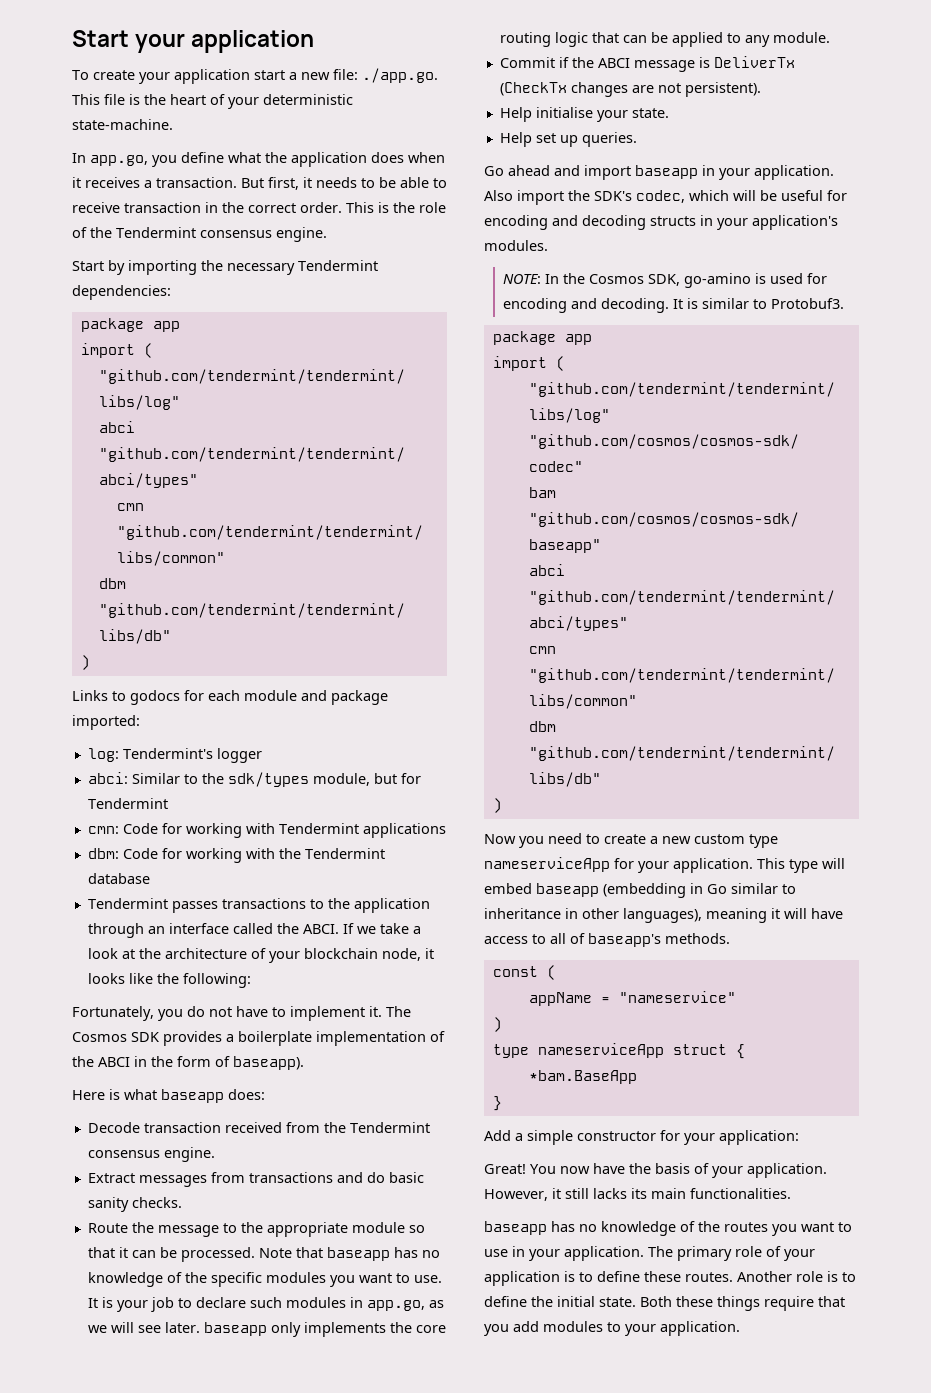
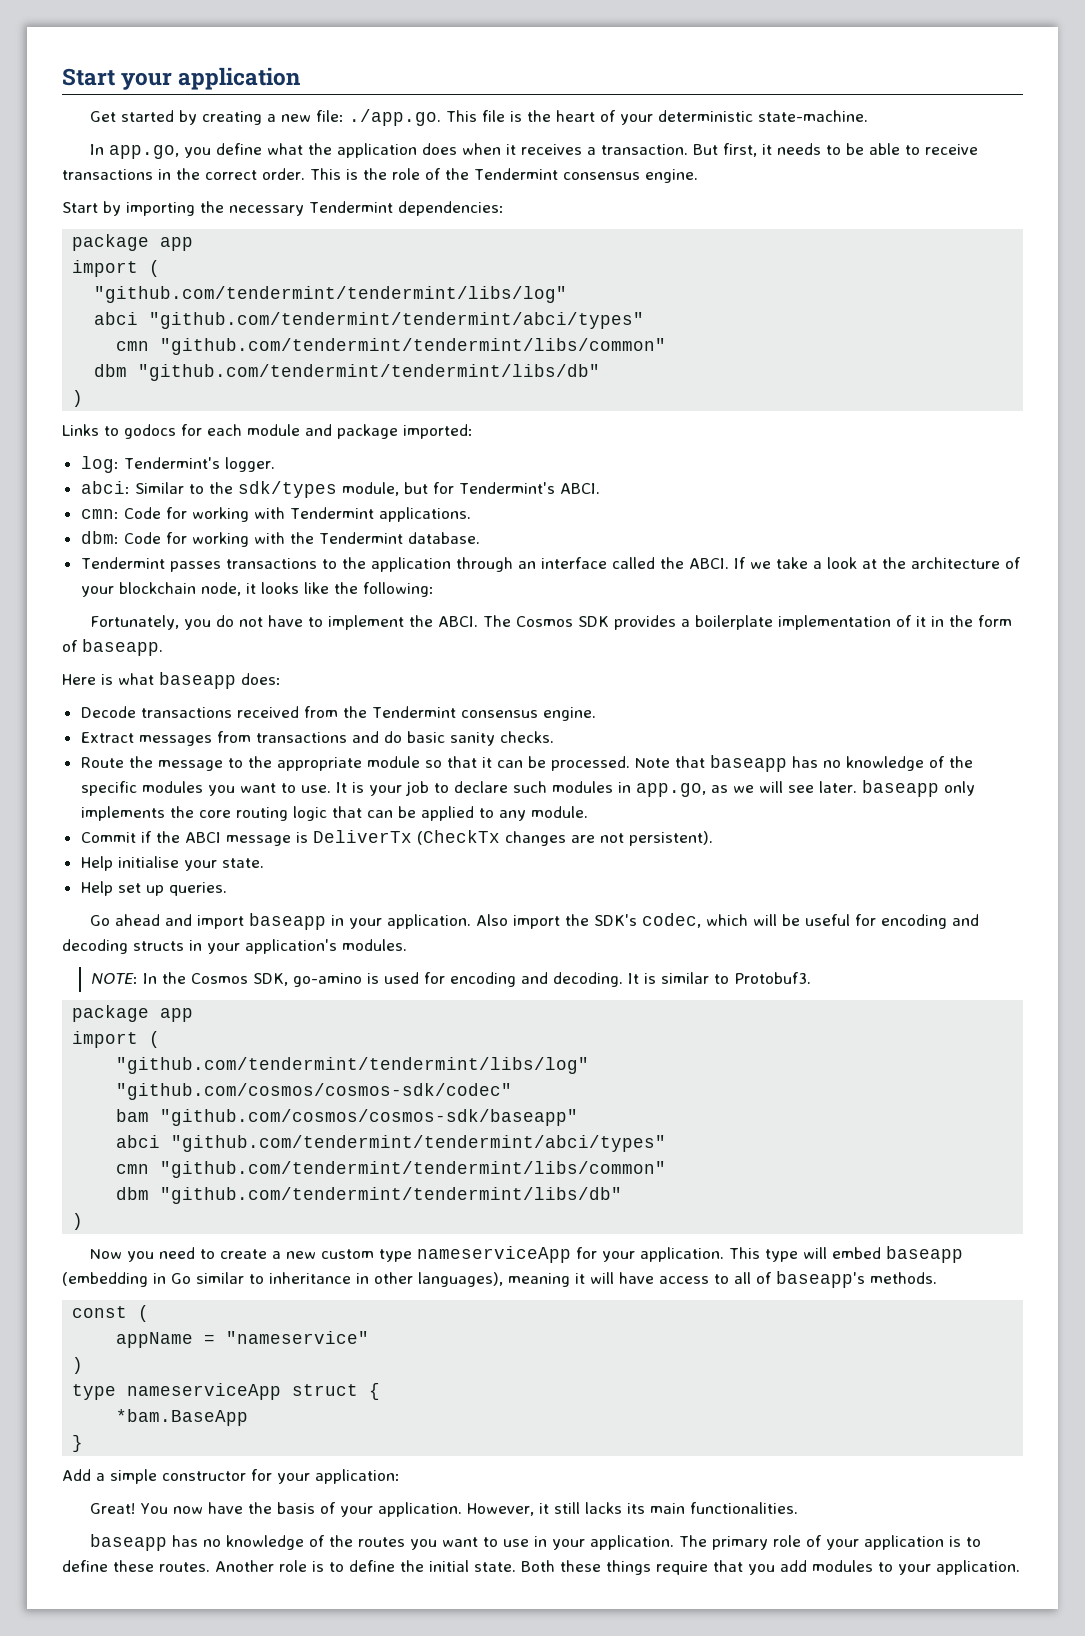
[72,69,285,84] To create your application start -> [90,110,263,125] Get started by creating
[124,202,201,213] transaction -> [62,169,153,180] transactions
[216,748,262,763] logger -> [224,457,275,472] logger.
[87,798,168,809] Tendermint -> [458,482,600,494] Tendermint's ABCI.
[362,823,446,838] applications -> [378,507,471,522] applications.
[87,873,150,884] database -> [407,532,480,544] database.
[369,1006,382,1017] it. -> [409,615,479,627] the ABCI.
[72,1056,130,1067] the ABCI -> [916,616,927,627] it
[233,1056,304,1070] baseapp). -> [82,639,163,656] baseapp.
[143,1122,221,1133] transaction -> [140,707,232,718] transactions

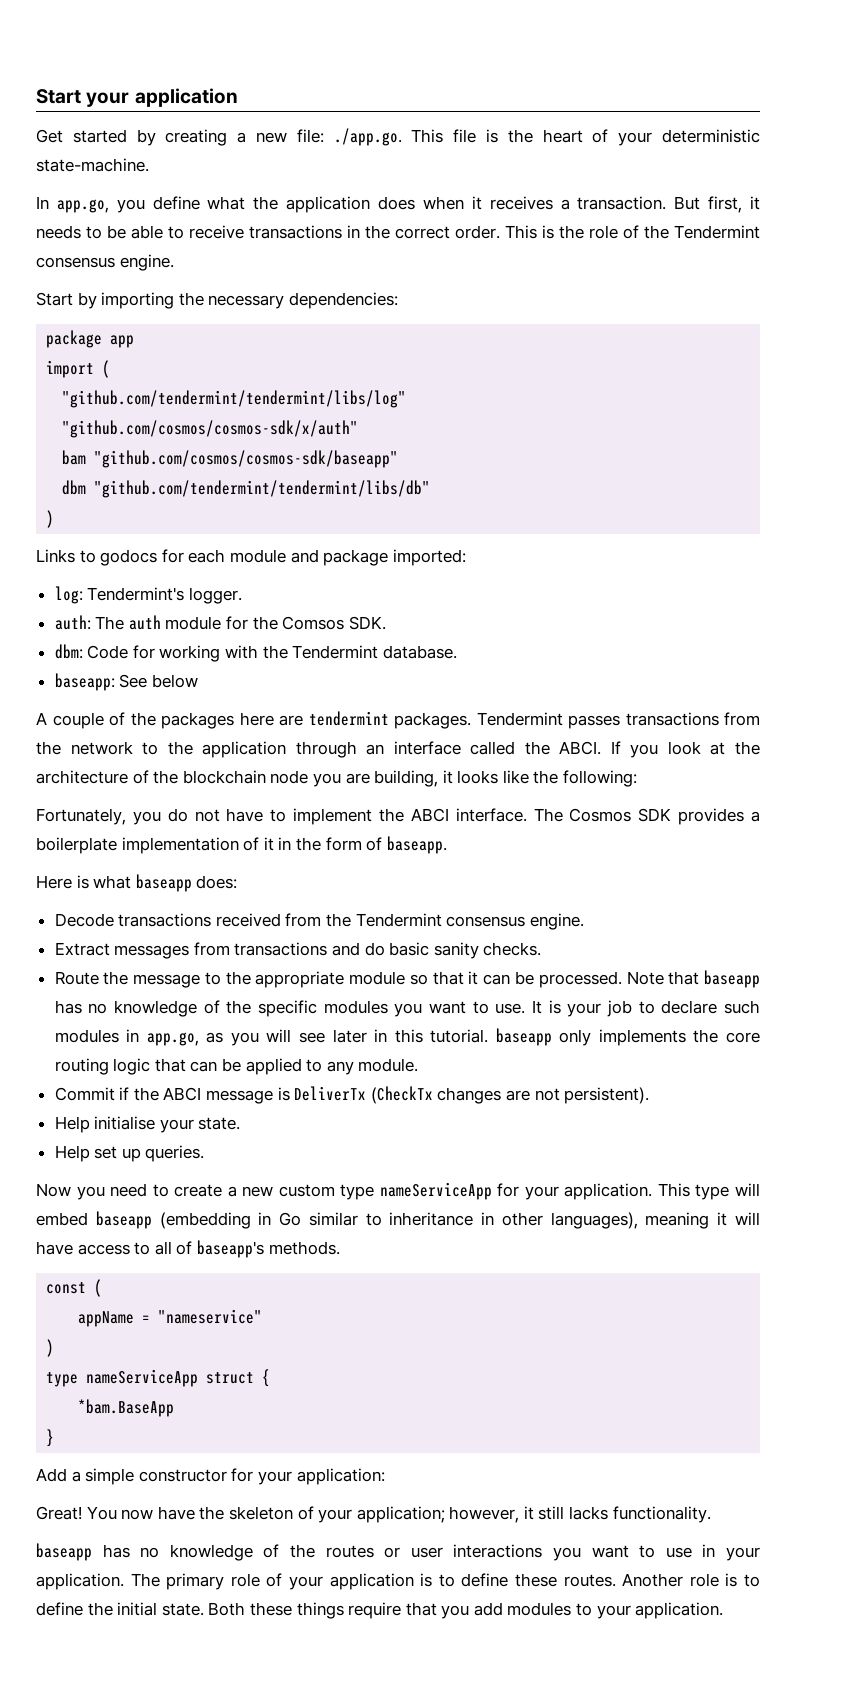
[309,201,393,213] Tendermint -> (285, 302) none
[94,312,645,329] [116,338,667,355] abci "github.com/tendermint/tendermint/abci/types" // cmn "github.com/tendermint/tendermint/libs/common" -> [62,420,359,438] [62,450,399,468] "github.com/cosmos/cosmos-sdk/x/auth" // bam "github.com/cosmos/cosmos-sdk/baseapp"
[80,481,600,498] [80,507,471,522] abci: Similar to the sdk/types module, but for Tendermint's ABCI. // cmn: Code for working with Tendermint applications. -> [54,615,386,630] auth: The auth module for the Comsos SDK.
[80,557,317,572] Tendermint passes transactions -> [54,673,198,691] [36,711,760,729] [36,741,133,755] baseapp: See below // A couple of the packages here are tendermint packages. Tendermint passes transactions from the network
[749,557,822,569] we take a -> [630,744,659,758] you
[80,582,241,597] your blockchain node, -> [153,770,439,787] the blockchain node you are building,
[438,616,479,627] ABCI. -> [410,808,527,822] ABCI interface.
[732,785,754,793] we -> [230,1032,259,1046] you
[818,781,857,793] later. -> [332,1029,489,1043] later in this tutorial.
[90,913,980,930] [62,939,407,954] [90,972,811,987] [72,1005,194,1022] [72,1031,161,1048] [116,1057,590,1074] [116,1083,513,1100] [116,1109,579,1126] [116,1135,667,1152] [116,1161,667,1178] [116,1187,623,1204] [72,1213,84,1230] // Go ahead and import baseapp in your application. Also import the SDK's codec, which will be useful for encoding and decoding structs in your application's modules. // NOTE: In the Cosmos SDK, go-amino is used for encoding and decoding. It is similar to Protobuf3. // package app // import ( // "github.com/tendermint/tendermint/libs/log" // "github.com/cosmos/cosmos-sdk/codec" // bam "github.com/cosmos/cosmos-sdk/baseapp" // abci "github.com/tendermint/tendermint/abci/types" // cmn "github.com/tendermint/tendermint/libs/common" // dbm "github.com/tendermint/tendermint/libs/db" // ) -> (205, 1153) none
[417,1246,572,1263] nameserviceApp -> [379,1182,492,1200] nameServiceApp
[127,1383,282,1400] nameserviceApp -> [86,1369,199,1387] nameServiceApp
[277,1502,535,1517] basis of your application. However, -> [228,1506,520,1523] skeleton of your application; however,
[627,1502,799,1514] its main functionalities. -> [612,1506,711,1523] functionality.
(406, 1542) none -> [384,1544,543,1558] or user interactions

